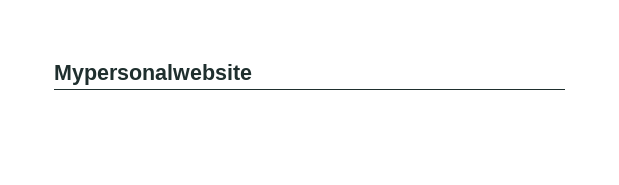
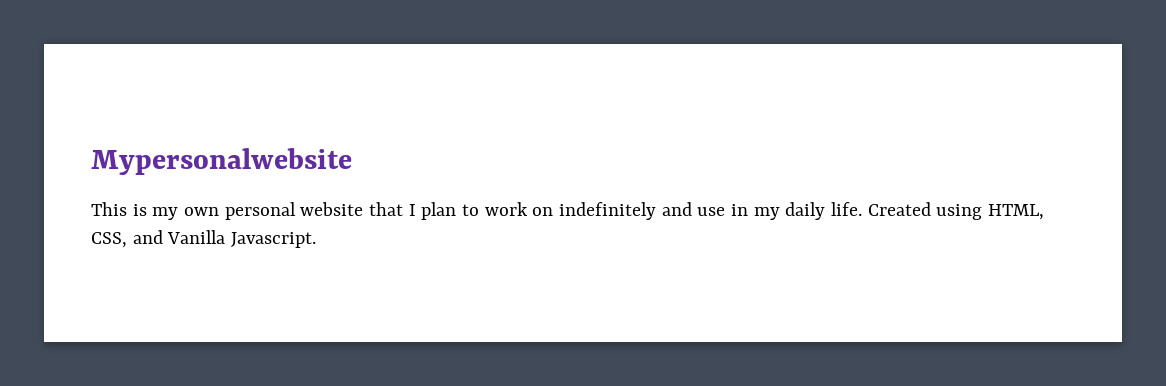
(252, 74) none -> [91,202,1045,220] [91,230,317,248] // This is my own personal website that I plan to work on indefinitely and use in my daily life. Created using HTML, CSS, and Vanilla Javascript.

